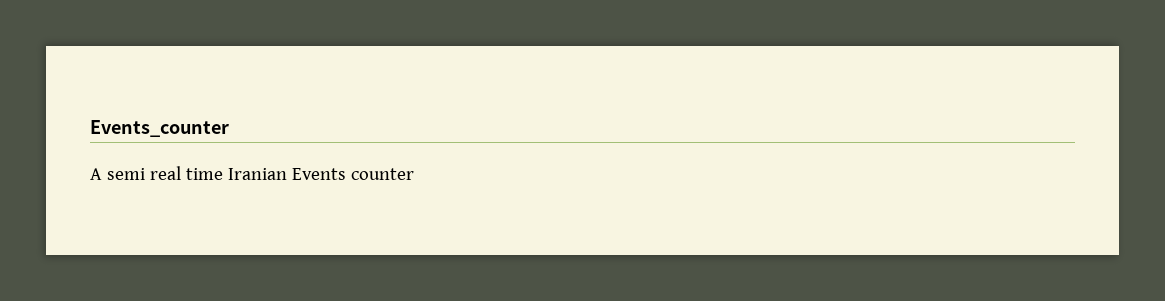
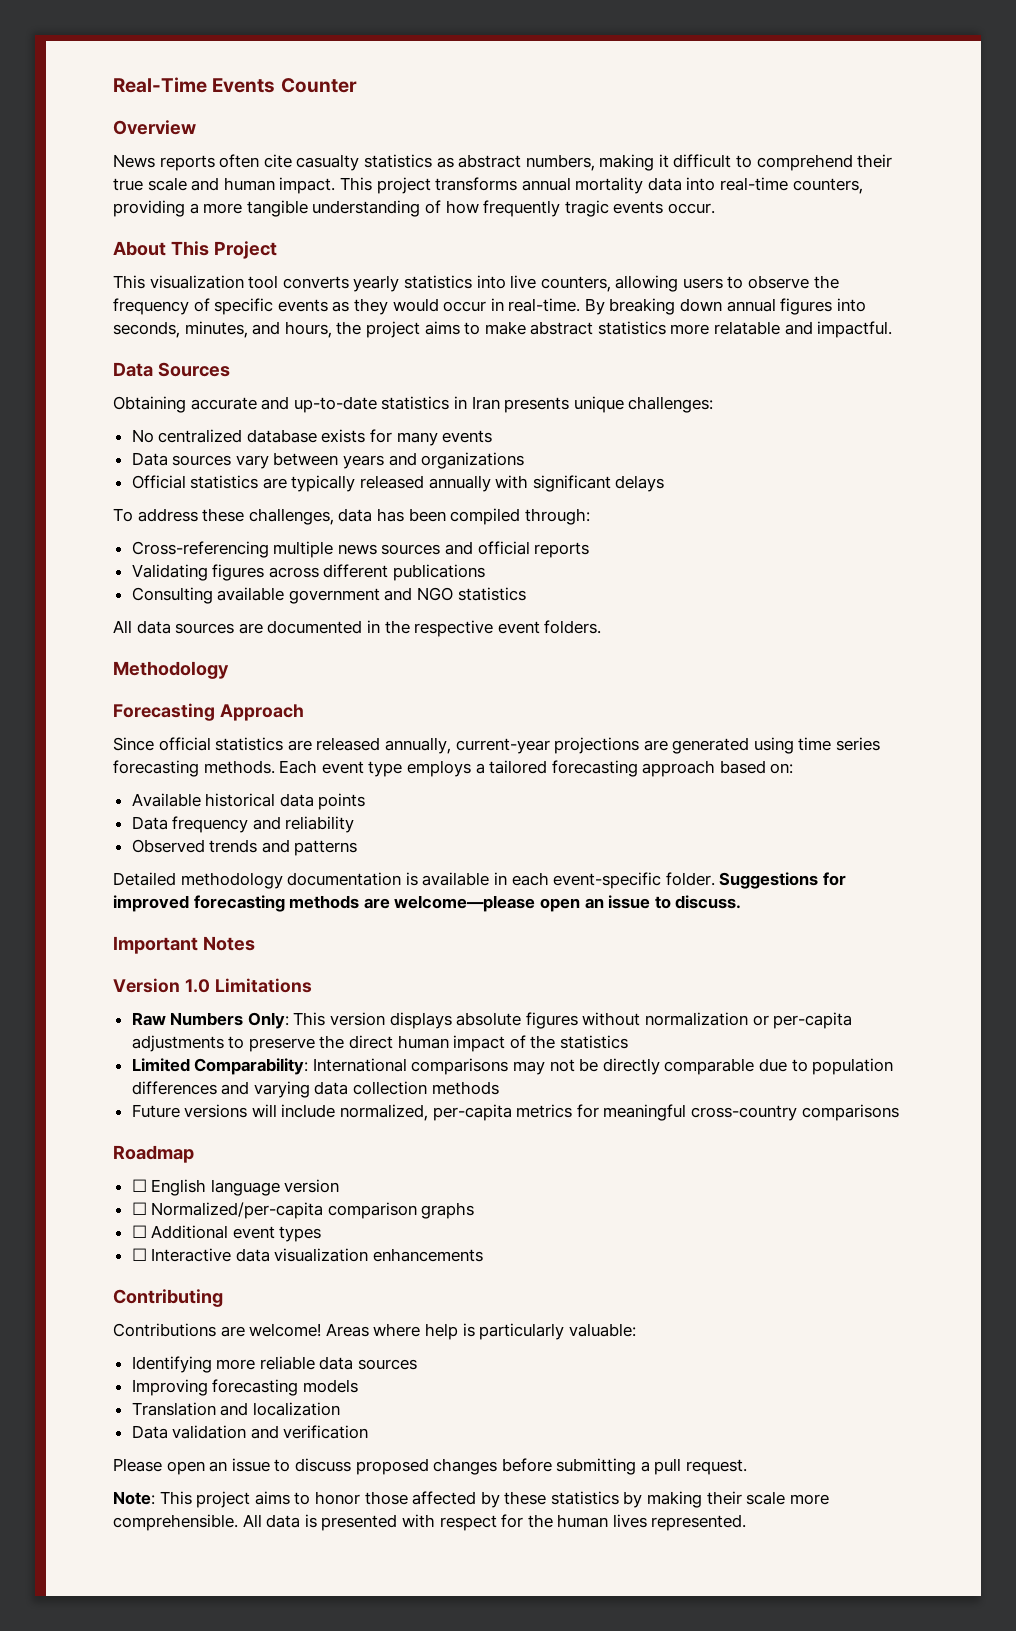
[90,120,229,137] [90,166,414,180] Events_counter // A semi real time Iranian Events counter -> [113,77,357,93] [113,120,196,135] [113,154,893,171] [113,177,863,194] [113,200,715,217] [113,241,277,259] [113,275,839,292] [113,298,866,315] [113,321,893,338] [113,362,230,377] [113,396,714,413] [131,429,493,446] [131,452,525,469] [131,475,665,492] [113,508,590,525] [131,541,590,558] [131,564,486,581] [131,587,526,604] [113,620,602,637] [113,661,229,679] [113,703,304,721] [113,737,881,754] [113,760,794,777] [131,793,366,810] [131,816,355,833] [131,839,358,856] [113,872,846,889] [113,895,742,912] [113,936,255,954] [113,978,312,993] [131,1012,853,1029] [131,1035,629,1052] [131,1058,894,1075] [131,1081,499,1098] [131,1104,899,1121] [113,1145,194,1163] [131,1179,340,1196] [131,1202,475,1219] [131,1225,322,1242] [131,1248,484,1262] [113,1289,223,1307] [113,1323,636,1340] [131,1356,418,1373] [131,1379,358,1396] [131,1402,340,1416] [131,1425,369,1439] [113,1458,748,1475] [113,1491,829,1508] [113,1514,747,1531] Real-Time Events Counter // Overview // News reports often cite casualty statistics as abstract numbers, making it difficult to comprehend their true scale and human impact. This project transforms annual mortality data into real-time counters, providing a more tangible understanding of how frequently tragic events occur. // About This Project // This visualization tool converts yearly statistics into live counters, allowing users to observe the frequency of specific events as they would occur in real-time. By breaking down annual figures into seconds, minutes, and hours, the project aims to make abstract statistics more relatable and impactful. // Data Sources // Obtaining accurate and up-to-date statistics in Iran presents unique challenges: // No centralized database exists for many events // Data sources vary between years and organizations // Official statistics are typically released annually with significant delays // To address these challenges, data has been compiled through: // Cross-referencing multiple news sources and official reports // Validating figures across different publications // Consulting available government and NGO statistics // All data sources are documented in the respective event folders. // Methodology // Forecasting Approach // Since official statistics are released annually, current-year projections are generated using time series forecasting methods. Each event type employs a tailored forecasting approach based on: // Available historical data points // Data frequency and reliability // Observed trends and patterns // Detailed methodology documentation is available in each event-specific folder. Suggestions for improved forecasting methods are welcome—please open an issue to discuss. // Important Notes // Version 1.0 Limitations // Raw Numbers Only: This version displays absolute figures without normalization or per-capita adjustments to preserve the direct human impact of the statistics // Limited Comparability: International comparisons may not be directly comparable due to population differences and varying data collection methods // Future versions will include normalized, per-capita metrics for meaningful cross-country comparisons // Roadmap // ☐ English language version // ☐ Normalized/per-capita comparison graphs // ☐ Additional event types // ☐ Interactive data visualization enhancements // Contributing // Contributions are welcome! Areas where help is particularly valuable: // Identifying more reliable data sources // Improving forecasting models // Translation and localization // Data validation and verification // Please open an issue to discuss proposed changes before submitting a pull request. // Note: This project aims to honor those affected by these statistics by making their scale more comprehensible. All data is presented with respect for the human lives represented.

